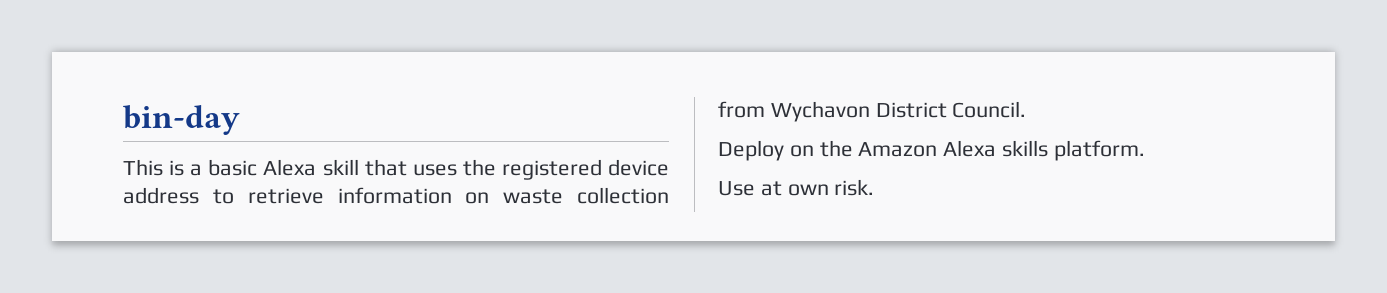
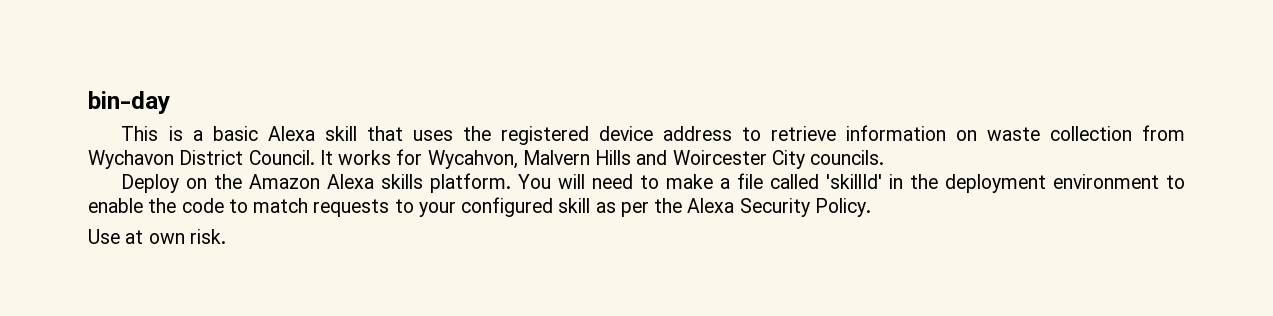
(1027, 109) none -> [319,149,885,169] It works for Wycahvon, Malvern Hills and Woircester City councils.
(1145, 150) none -> [518,173,1186,193] [88,197,871,217] You will need to make a file called 'skillId' in the deployment environment to enable the code to match requests to your configured skill as per the Alexa Security Policy.

